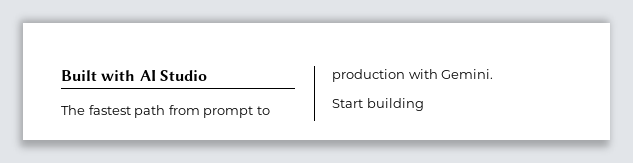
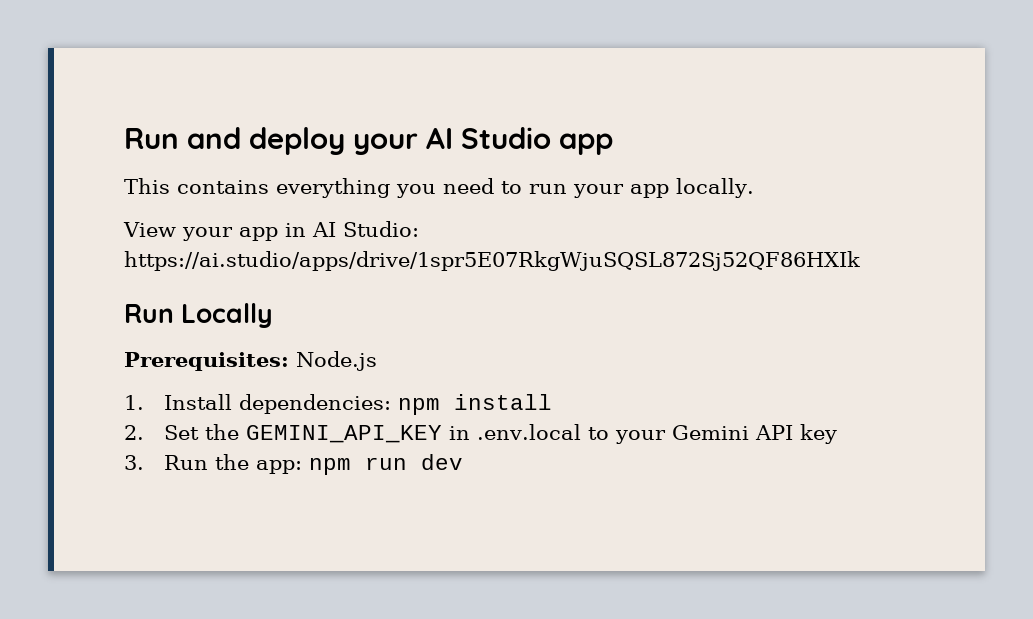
[61,70,207,81] [61,105,270,118] [332,69,494,82] [332,98,424,111] Built with AI Studio // The fastest path from prompt to production with Gemini. // Start building -> [124,127,613,155] [124,178,754,198] [123,221,419,241] [124,251,860,271] [124,303,274,328] [124,351,377,371] [124,394,553,415] [124,424,838,444] [124,454,464,475] Run and deploy your AI Studio app // This contains everything you need to run your app locally. // View your app in AI Studio: https://ai.studio/apps/drive/1spr5E07RkgWjuSQSL872Sj52QF86HXIk // Run Locally // Prerequisites: Node.js // 1. Install dependencies: npm install // 2. Set the GEMINI_API_KEY in .env.local to your Gemini API key // 3. Run the app: npm run dev

